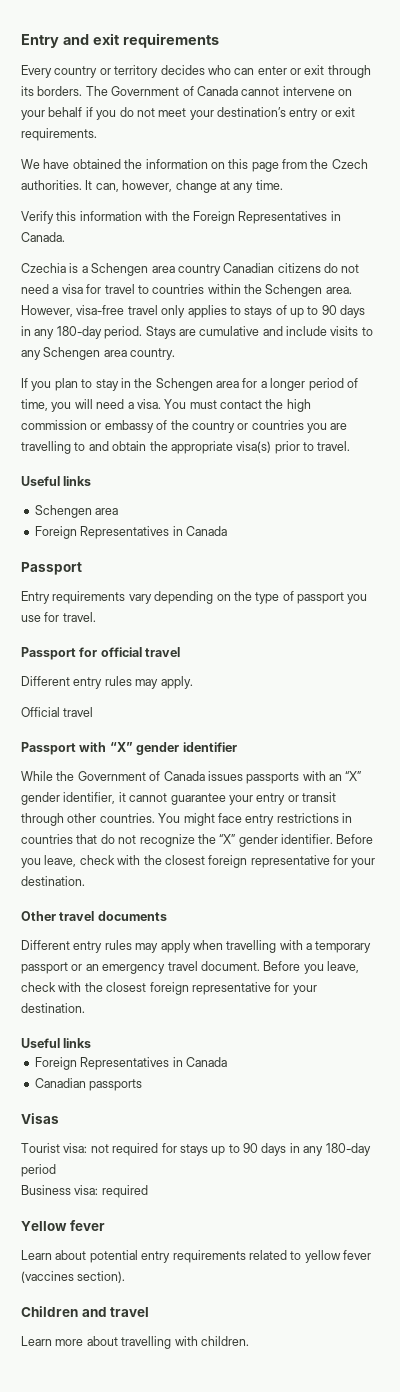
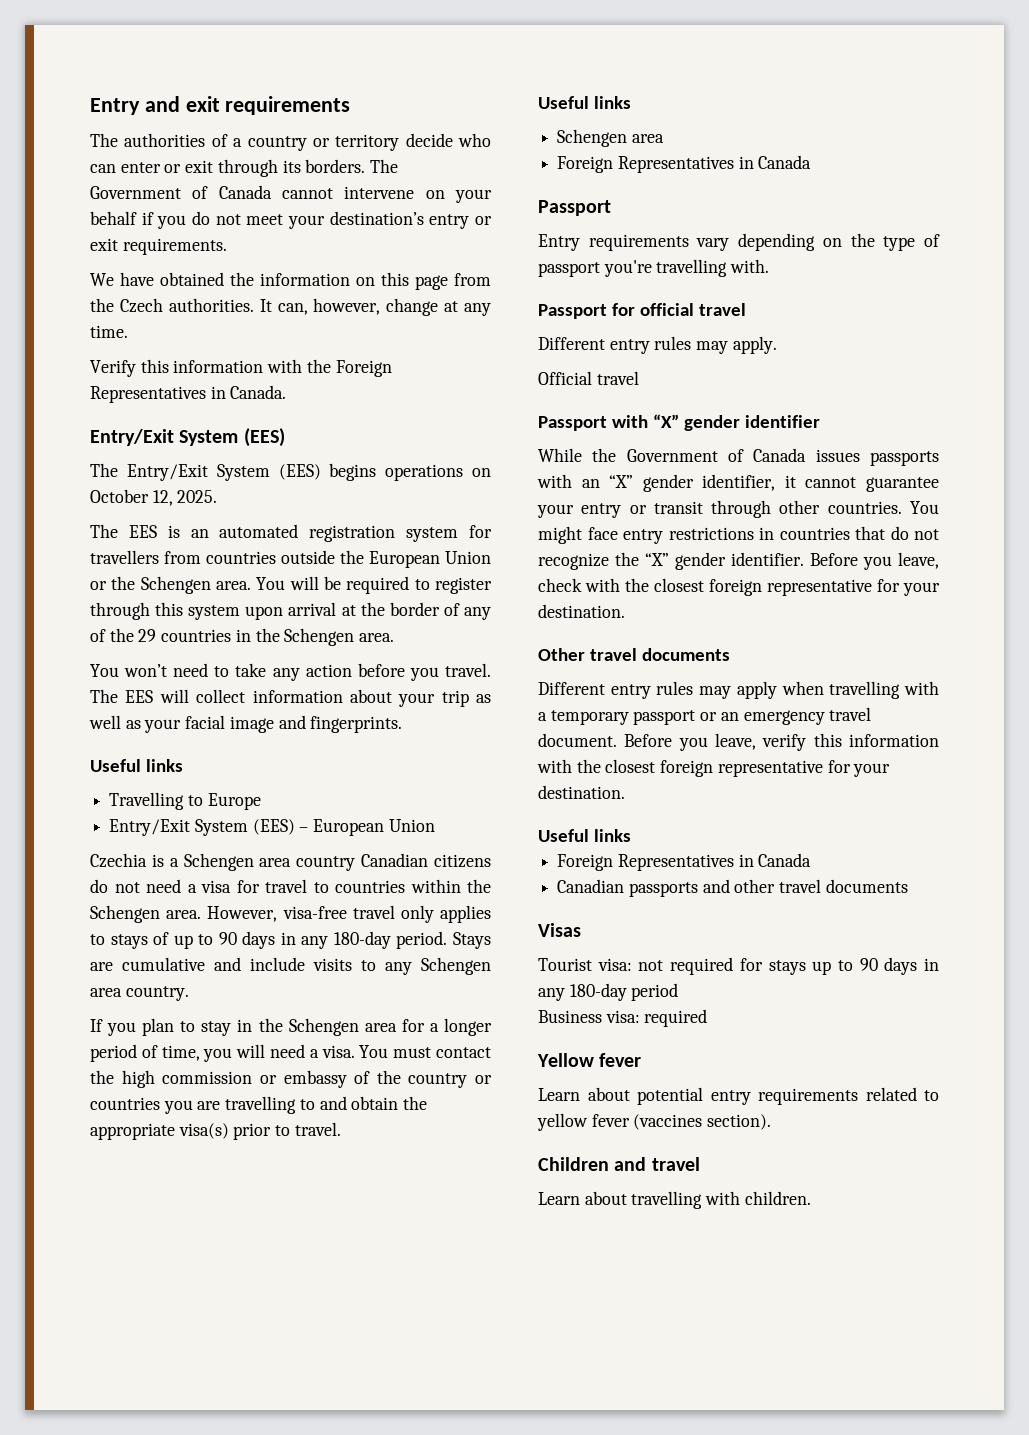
[21,65,52,78] Every -> [90,133,243,147] The authorities of a
[160,65,205,75] decides -> [405,133,453,147] decide
(65, 237) none -> [90,428,285,447] [90,463,491,481] [90,489,218,506] [90,524,492,542] [90,550,491,568] [90,576,492,594] [90,602,491,620] [90,628,395,646] [90,663,491,681] [90,689,491,707] [89,715,403,733] [90,759,183,772] [109,792,261,810] [109,819,435,836] // Entry/Exit System (EES) // The Entry/Exit System (EES) begins operations on October 12, 2025. // The EES is an automated registration system for travellers from countries outside the European Union or the Schengen area. You will be required to register through this system upon arrival at the border of any of the 29 countries in the Schengen area. // You won’t need to take any action before you travel. The EES will collect information about your trip as well as your facial image and fingerprints. // Useful links // Travelling to Europe // Entry/Exit System (EES) – European Union
[347,594,368,604] [21,612,96,622] you use for travel. -> [603,259,770,277] you're travelling with.
[21,982,56,992] check -> [762,733,939,751] verify this information
(143, 1085) none -> [702,879,908,893] and other travel documents
[55,1339,84,1346] more -> (580, 1198) none

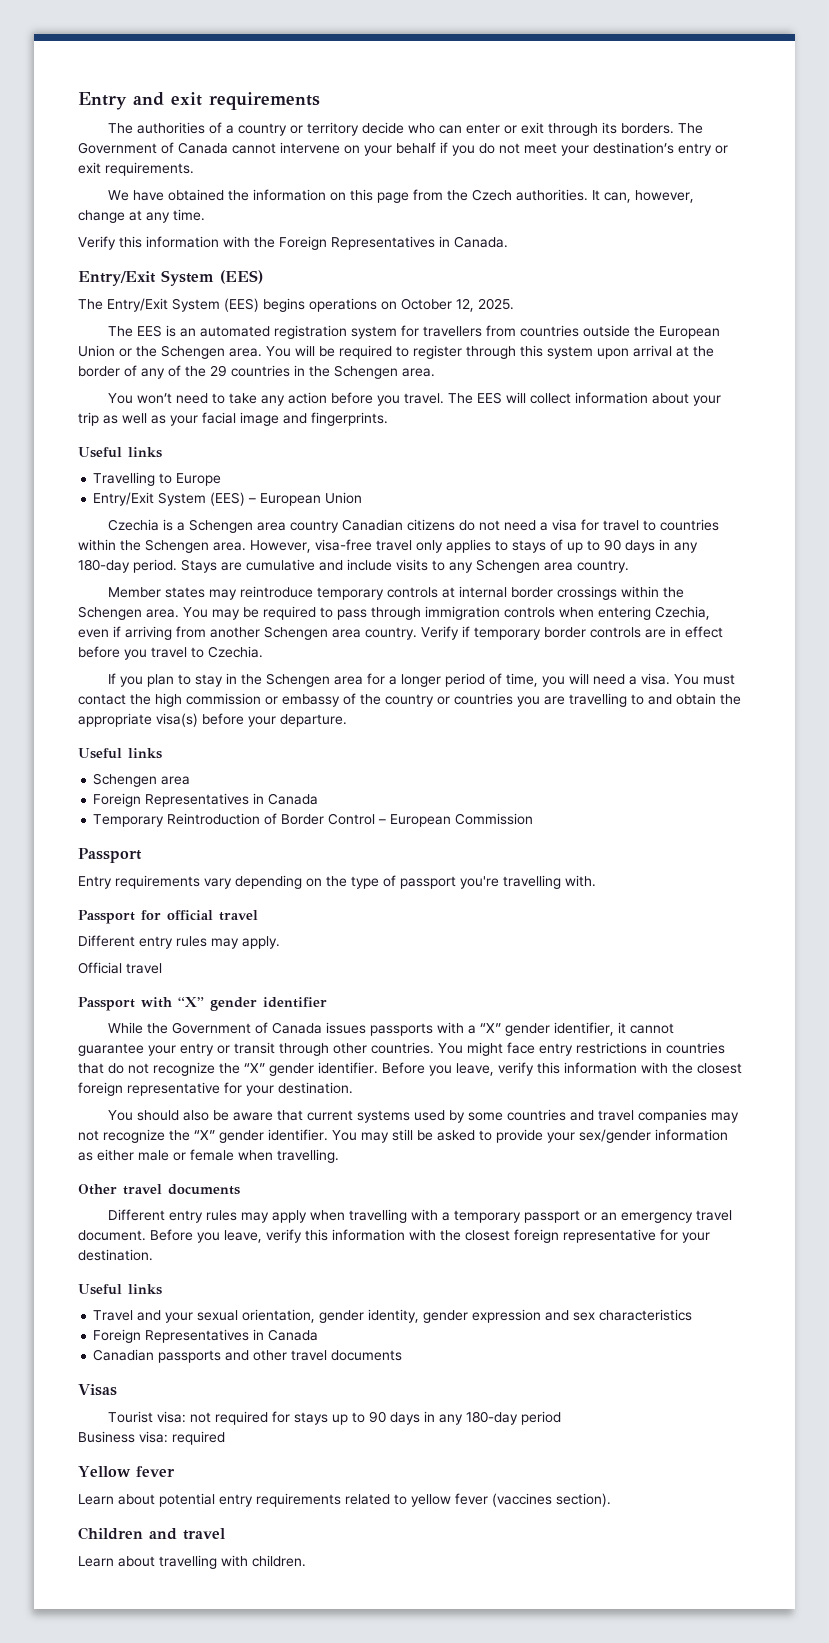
(189, 993) none -> [108,586,685,600] [78,606,710,620] [78,626,723,640] [78,646,263,660] // Member states may reintroduce temporary controls at internal border crossings within the Schengen area. You may be required to pass through immigration controls when entering Czechia, even if arriving from another Schengen area country. Verify if temporary border controls are in effect before you travel to Czechia.
[233,1122,341,1140] prior to travel. -> [202,713,347,727] before your departure.
(812, 162) none -> [93,813,534,827] // Temporary Reintroduction of Border Control – European Commission
[581,479,600,488] an -> [468,1025,477,1034] a
[538,578,940,596] [538,604,625,618] check with the closest foreign representative for your destination. -> [498,1062,742,1076] [78,1082,353,1096] [108,1109,740,1123] [78,1129,728,1143] [78,1149,339,1163] verify this information with the closest foreign representative for your destination. // You should also be aware that current systems used by some countries and travel companies may not recognize the “X” gender identifier. You may still be asked to provide your sex/gender information as either male or female when travelling.
(631, 835) none -> [93,1309,693,1323] // Travel and your sexual orientation, gender identity, gender expression and sex characteristics

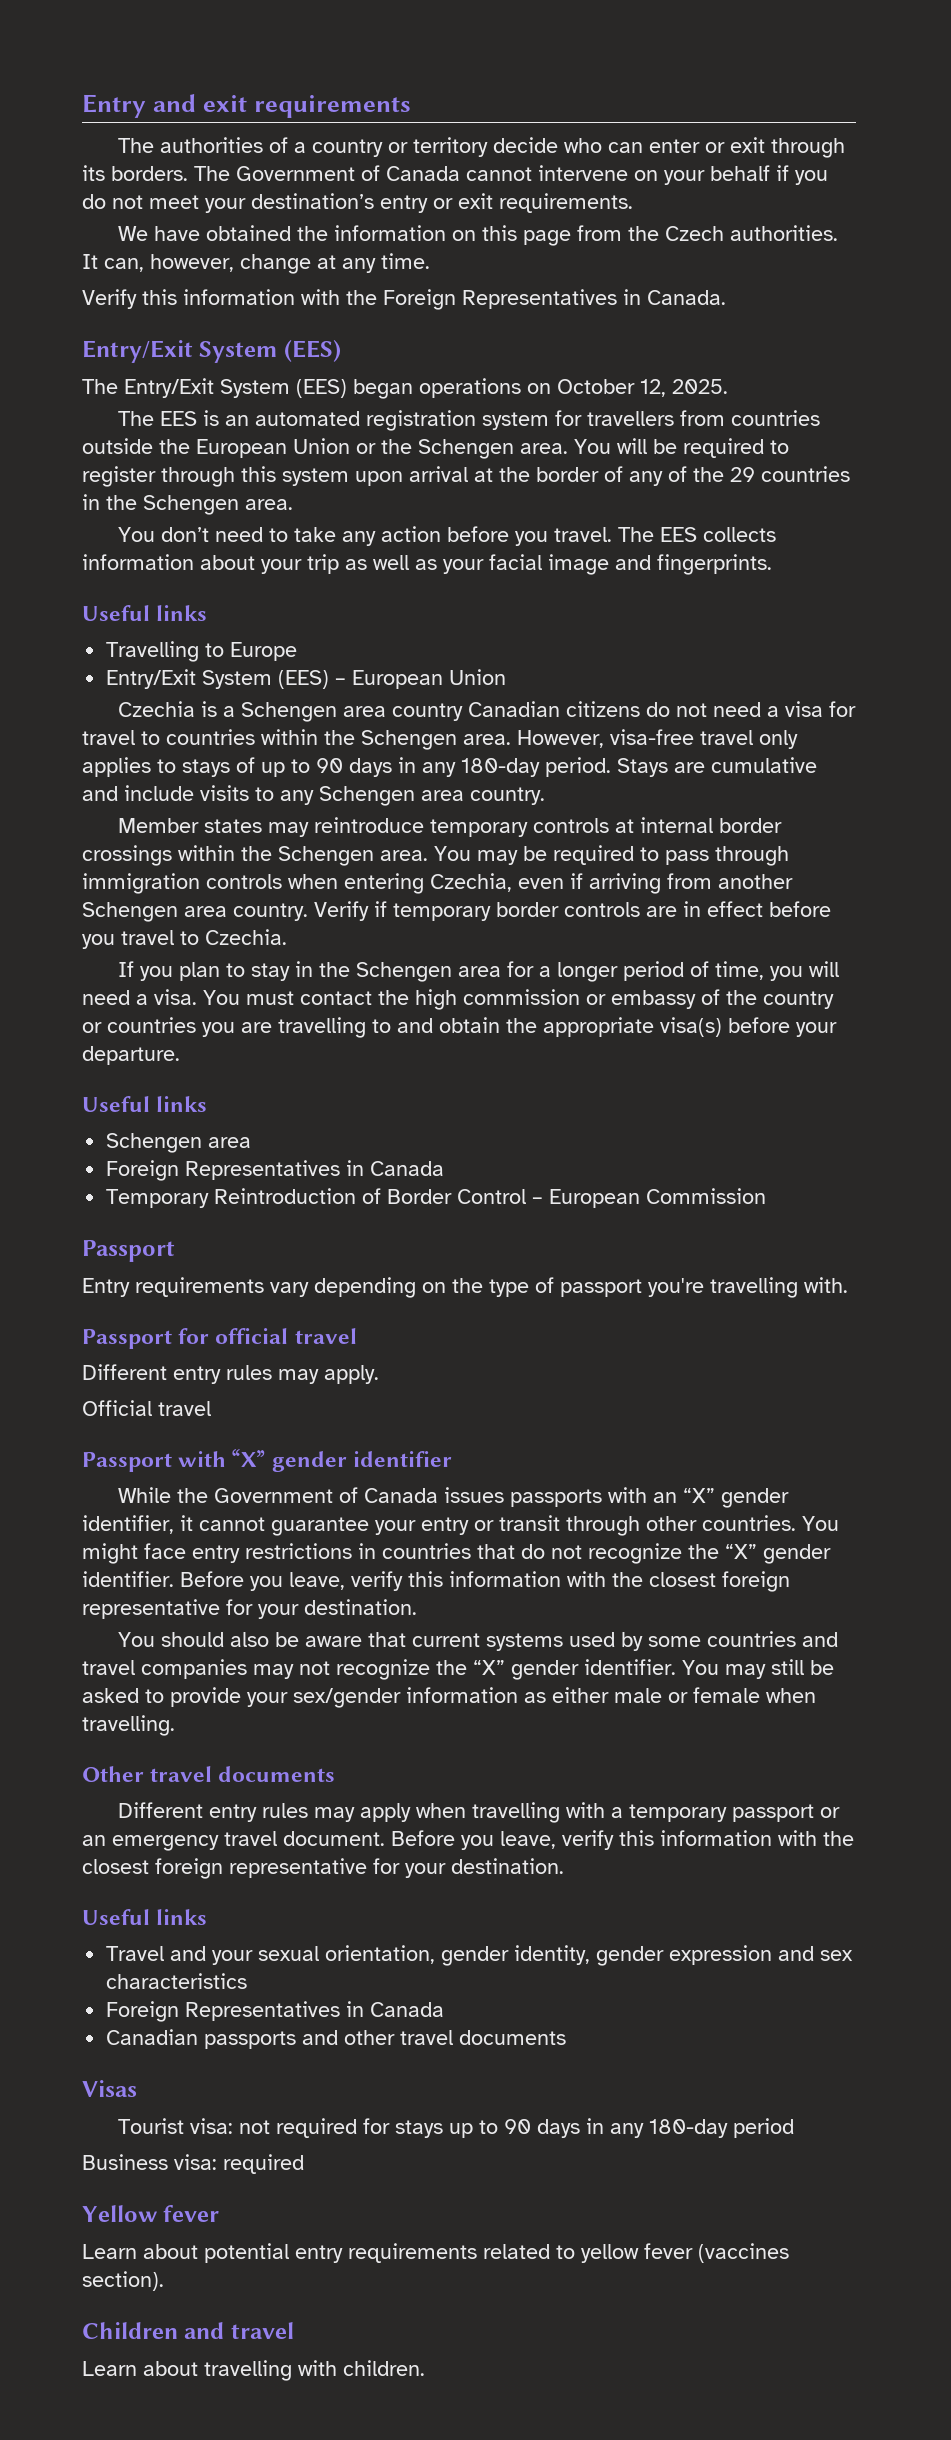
[263,298,305,312] begins -> [353,379,413,399] began
[137,393,173,404] won’t -> [161,527,210,542] don’t
[506,392,572,404] will collect -> [703,527,777,542] collects
[468,1025,477,1034] a -> [653,1492,678,1503] an

